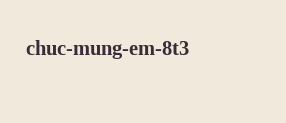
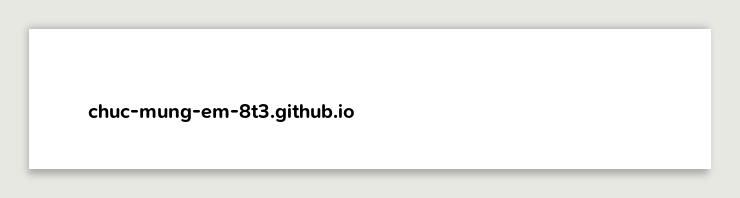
[26,40,189,59] chuc-mung-em-8t3 -> [88,103,355,122] chuc-mung-em-8t3.github.io

